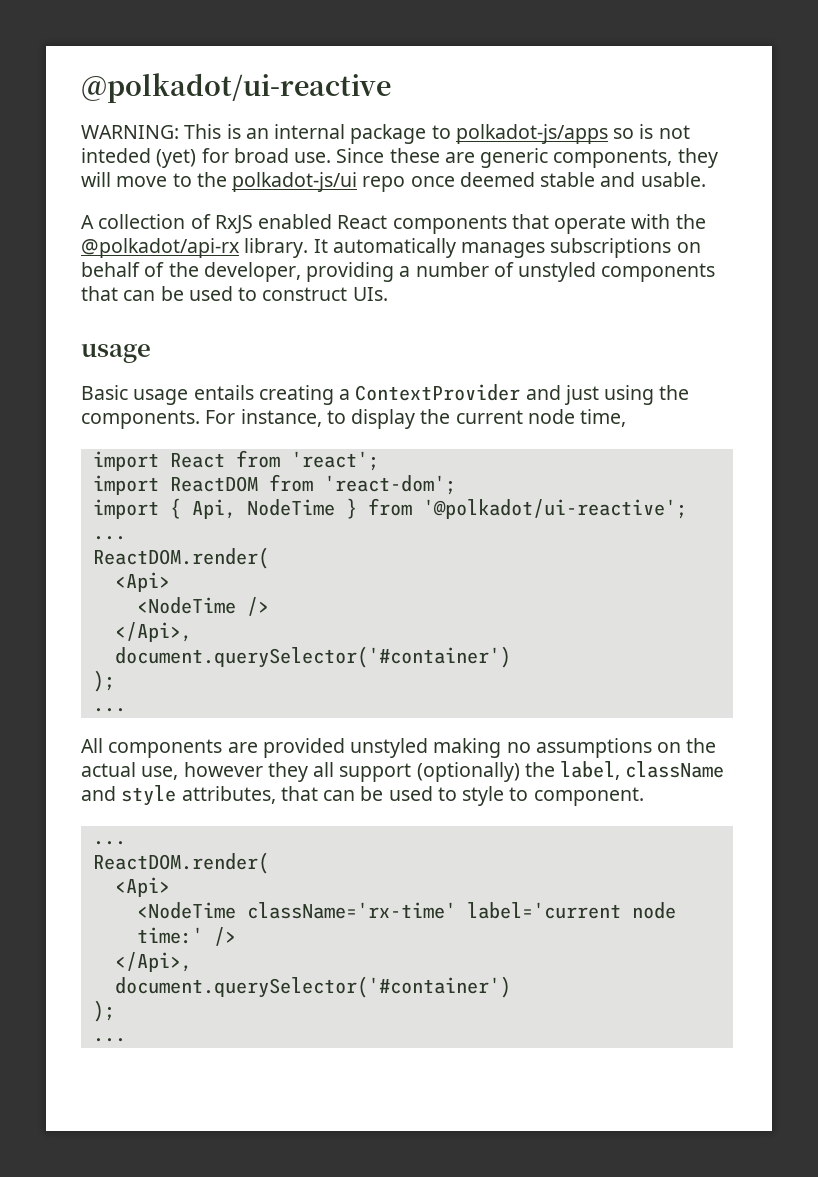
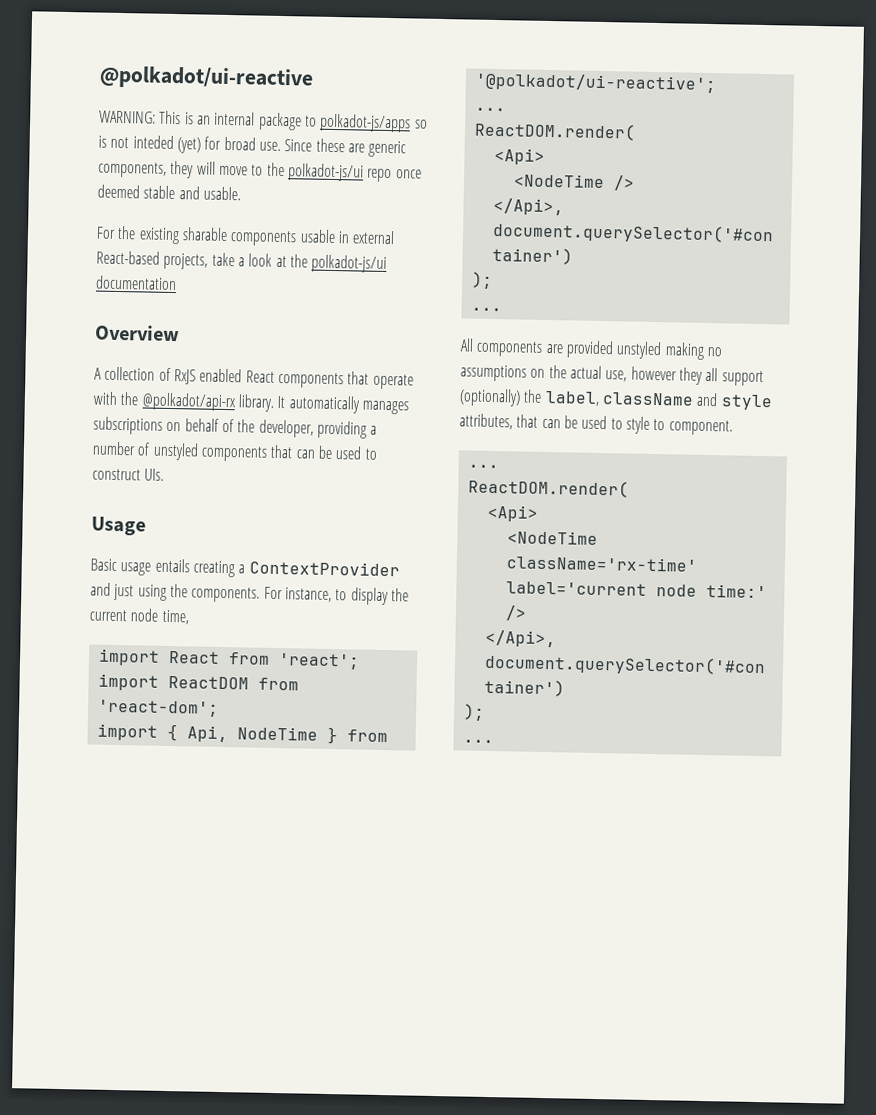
(706, 179) none -> [96,225,396,247] [96,250,388,274] [95,275,177,291] [95,324,180,342] // For the existing sharable components usable in external React-based projects, take a look at the polkadot-js/ui documentation // Overview
[81,343,151,363] usage -> [91,516,146,536] Usage

